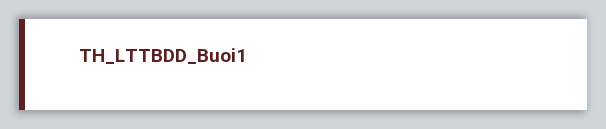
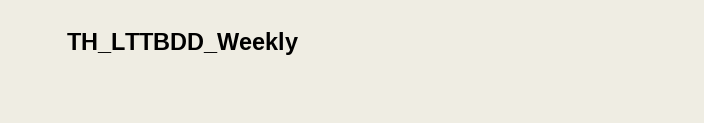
[79,48,247,64] TH_LTTBDD_Buoi1 -> [67,32,298,55] TH_LTTBDD_Weekly

